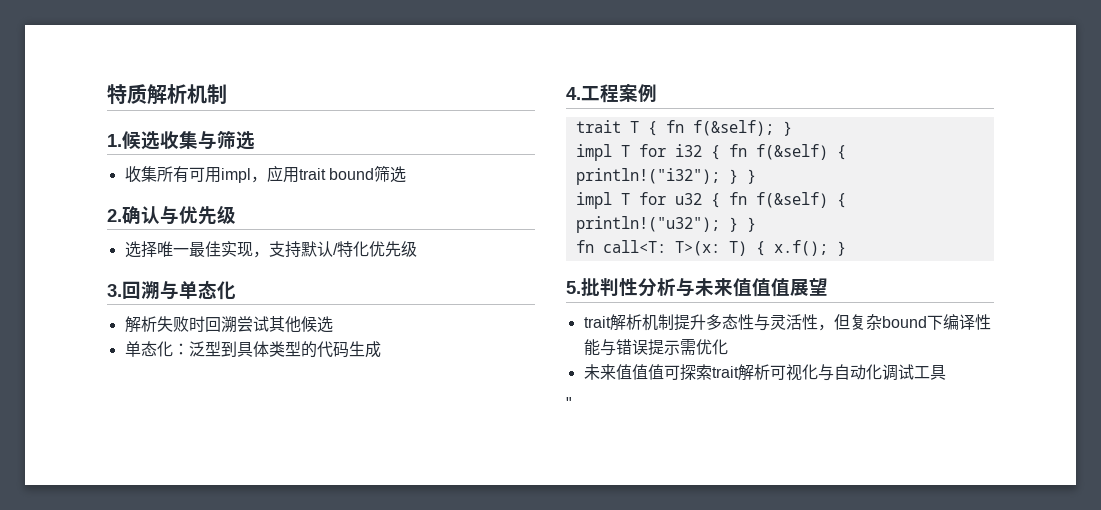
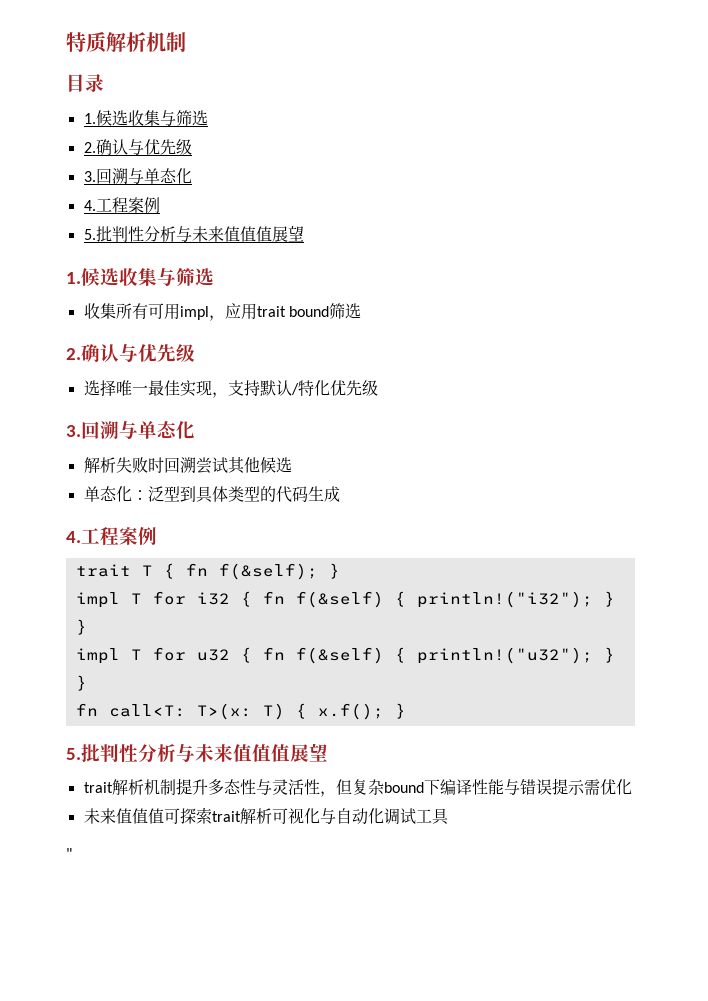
(227, 94) none -> [66,74,104,92] [83,110,208,126] [83,139,192,155] [83,168,192,184] [83,197,160,213] [83,225,304,243] // 目录 // 1.候选收集与筛选 // 2.确认与优先级 // 3.回溯与单态化 // 4.工程案例 // 5.批判性分析与未来值值值展望

